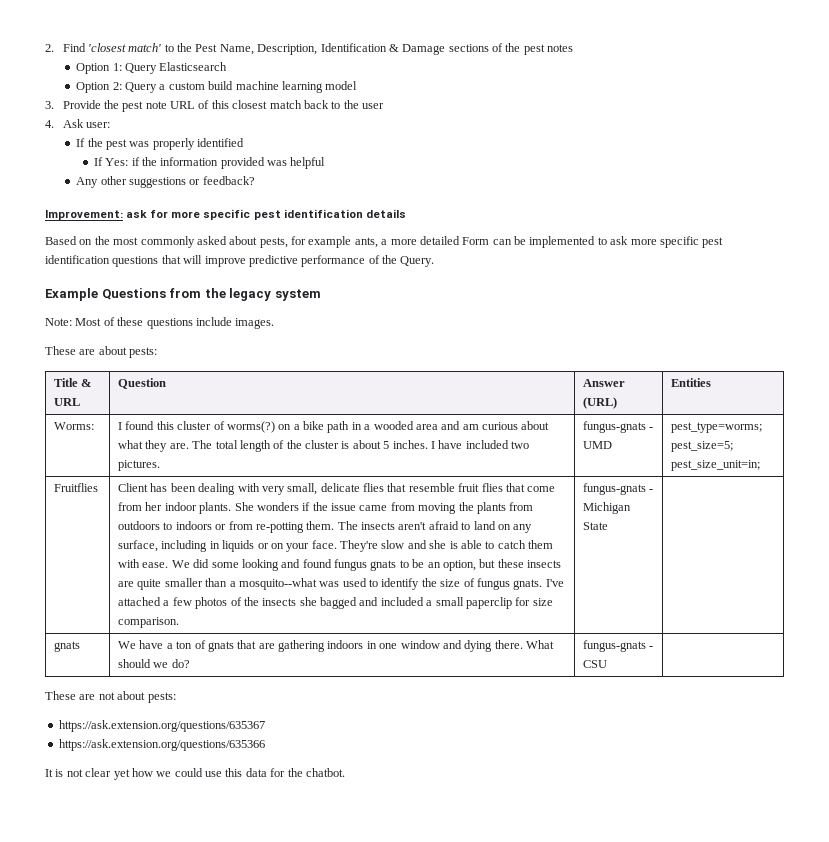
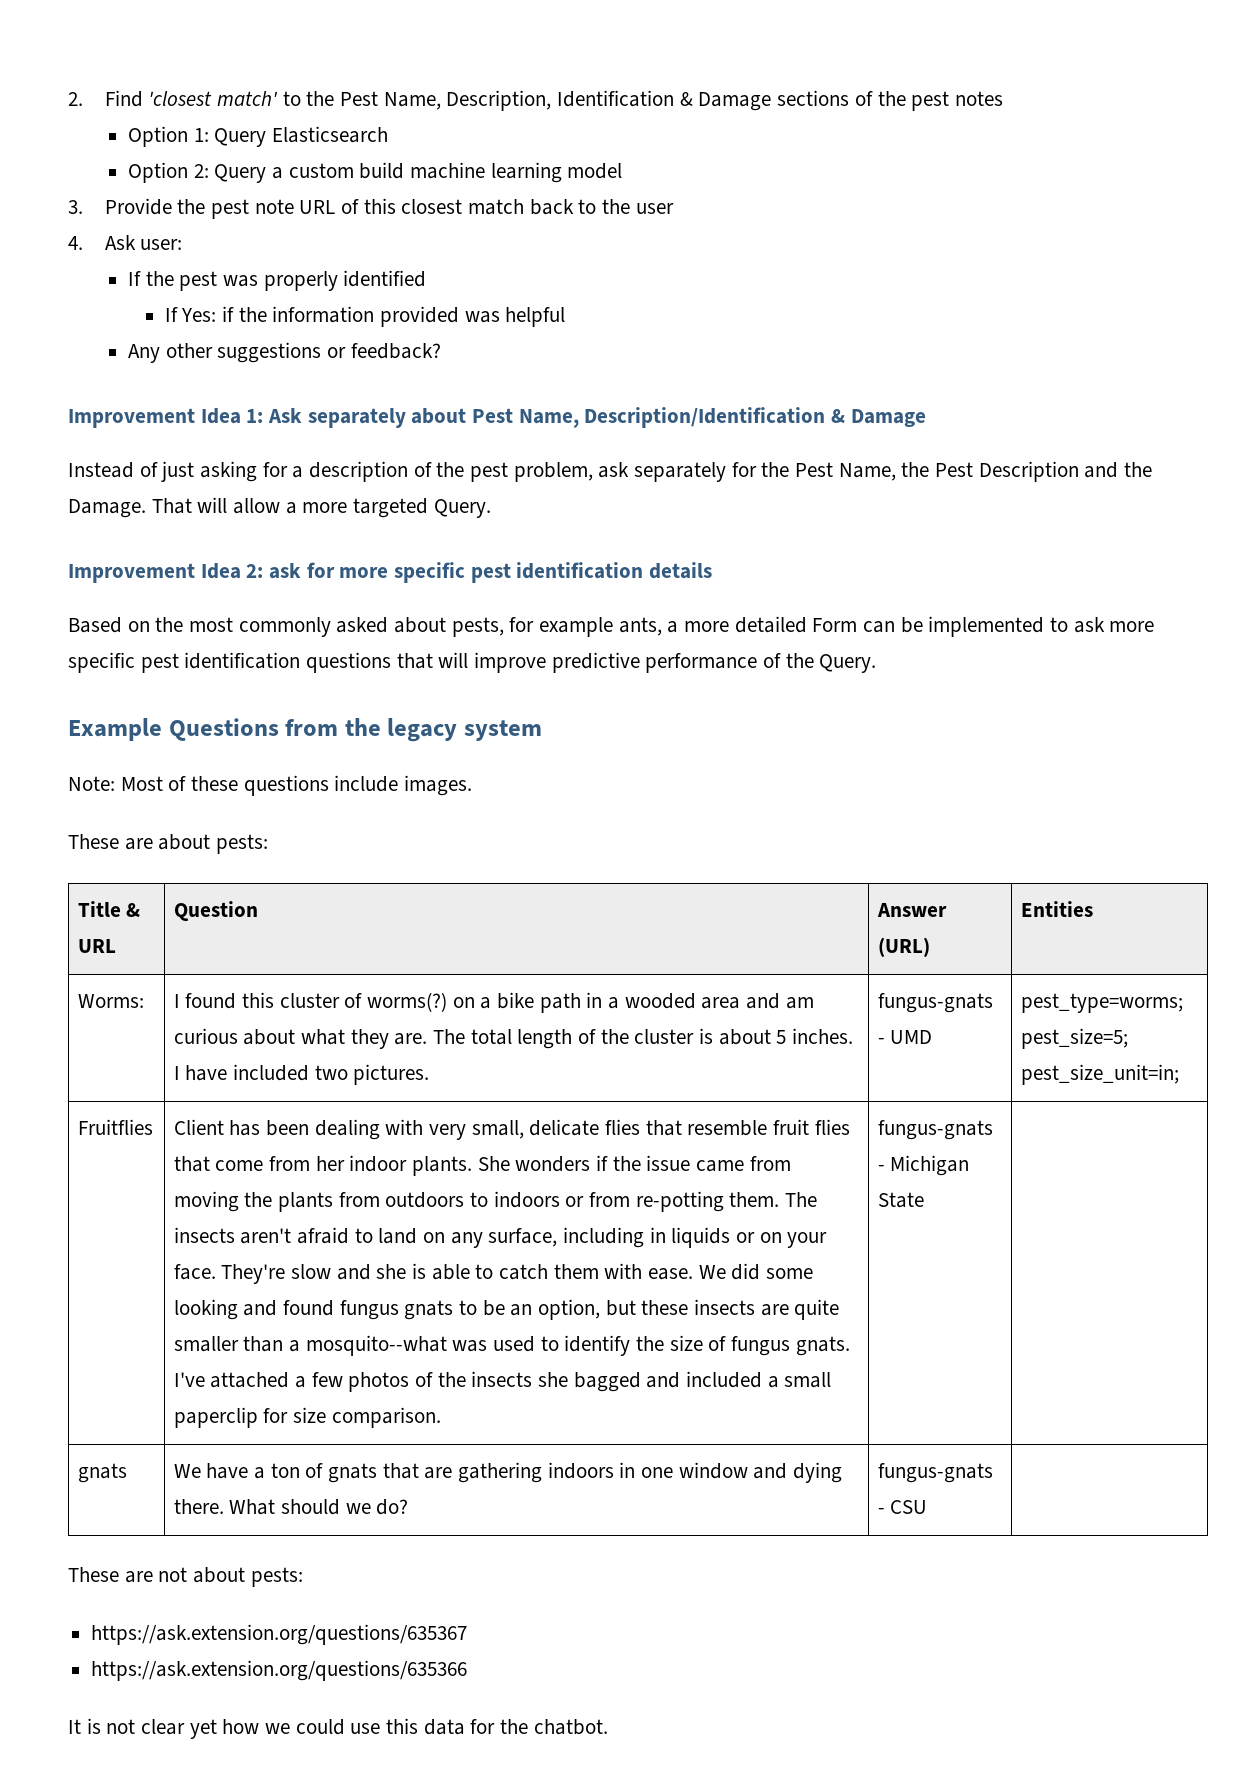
[45,210,123,220] Improvement: -> [68,407,926,428] [68,461,1153,482] [68,497,491,518] [68,563,264,583] Improvement Idea 1: Ask separately about Pest Name, Description/Identification & Damage // Instead of just asking for a description of the pest problem, ask separately for the Pest Name, the Pest Description and the Damage. That will allow a more targeted Query. // Improvement Idea 2:

